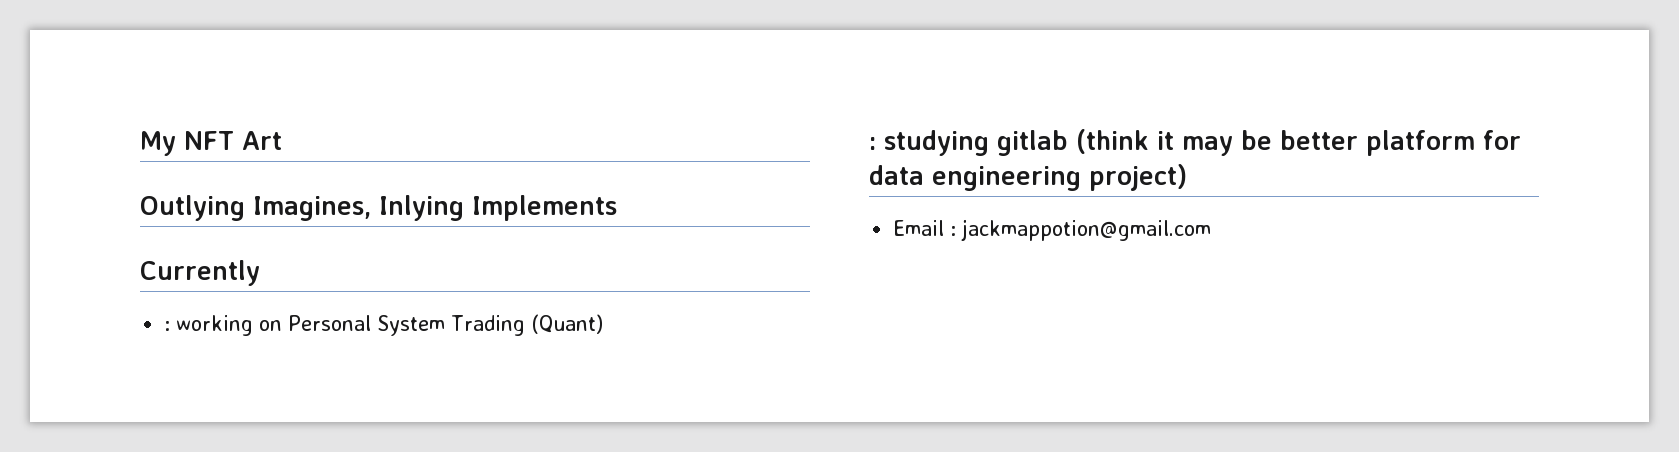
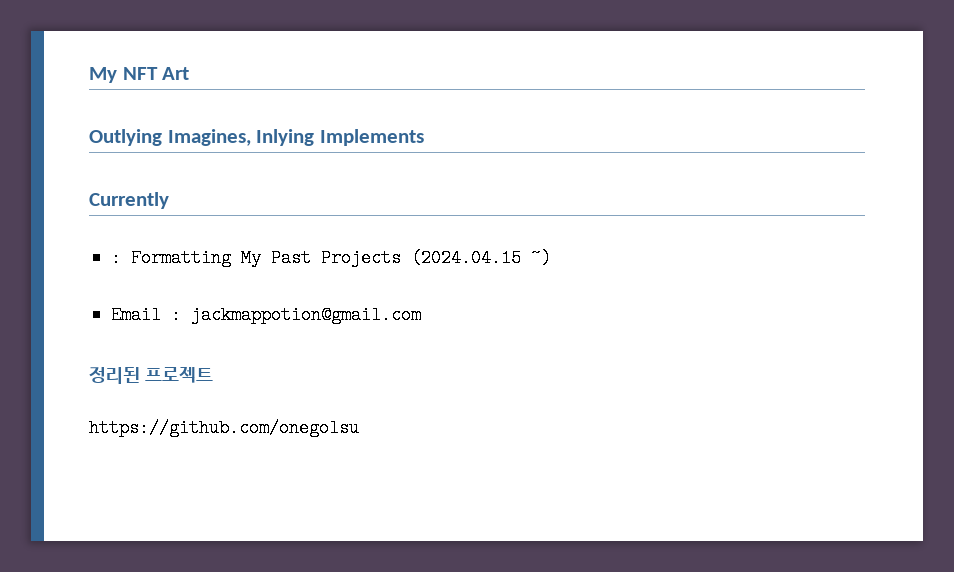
[176,314,604,336] [869,129,1521,156] [869,164,1187,191] working on Personal System Trading (Quant) // : studying gitlab (think it may be better platform for data engineering project) -> [131,249,551,267] Formatting My Past Projects (2024.04.15 ~)
(1212, 230) none -> [89,366,214,384] [89,419,359,437] // 정리된 프로젝트 // https://github.com/onegolsu

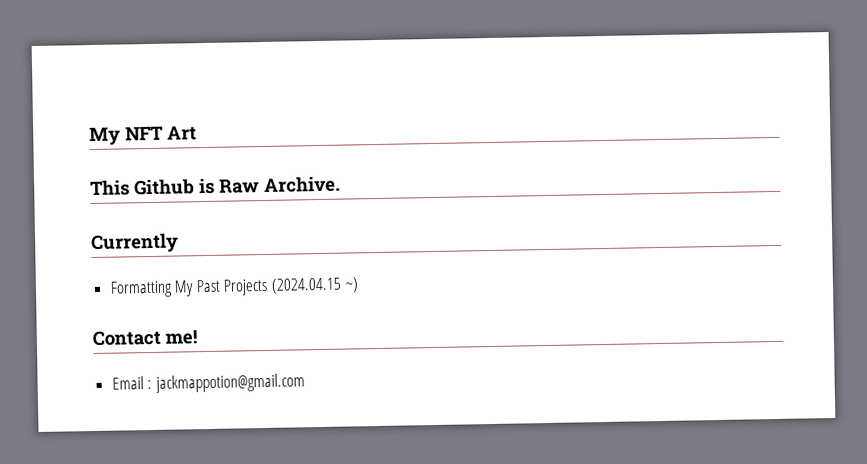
[89,129,424,146] Outlying Imagines, Inlying Implements -> [90,175,341,197] This Github is Raw Archive.
[111,249,121,267] : -> (179, 243) none
(551, 258) none -> [92,329,198,347] // Contact me!
[89,366,214,384] [89,419,359,437] // 정리된 프로젝트 // https://github.com/onegolsu -> (305, 383) none

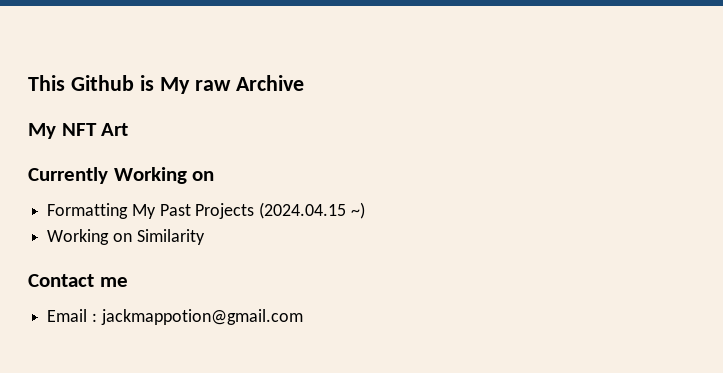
[89,125,197,146] [90,175,341,197] My NFT Art // This Github is Raw Archive. -> [28,75,304,94] [28,123,129,139] This Github is My raw Archive // My NFT Art
(179, 243) none -> [113,167,215,184] Working on
(359, 285) none -> [47,229,205,245] // Working on Similarity
[165,329,198,345] me! -> [99,277,128,287] me

